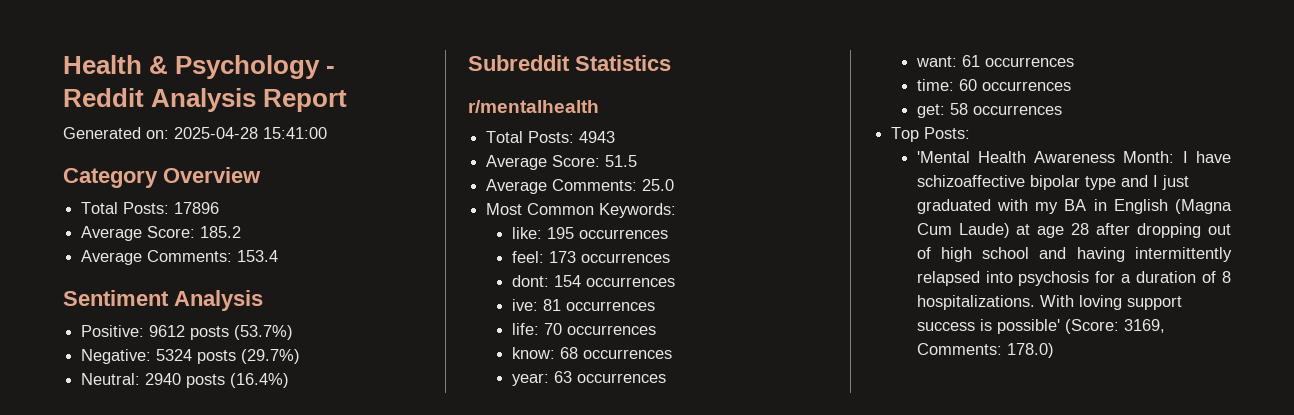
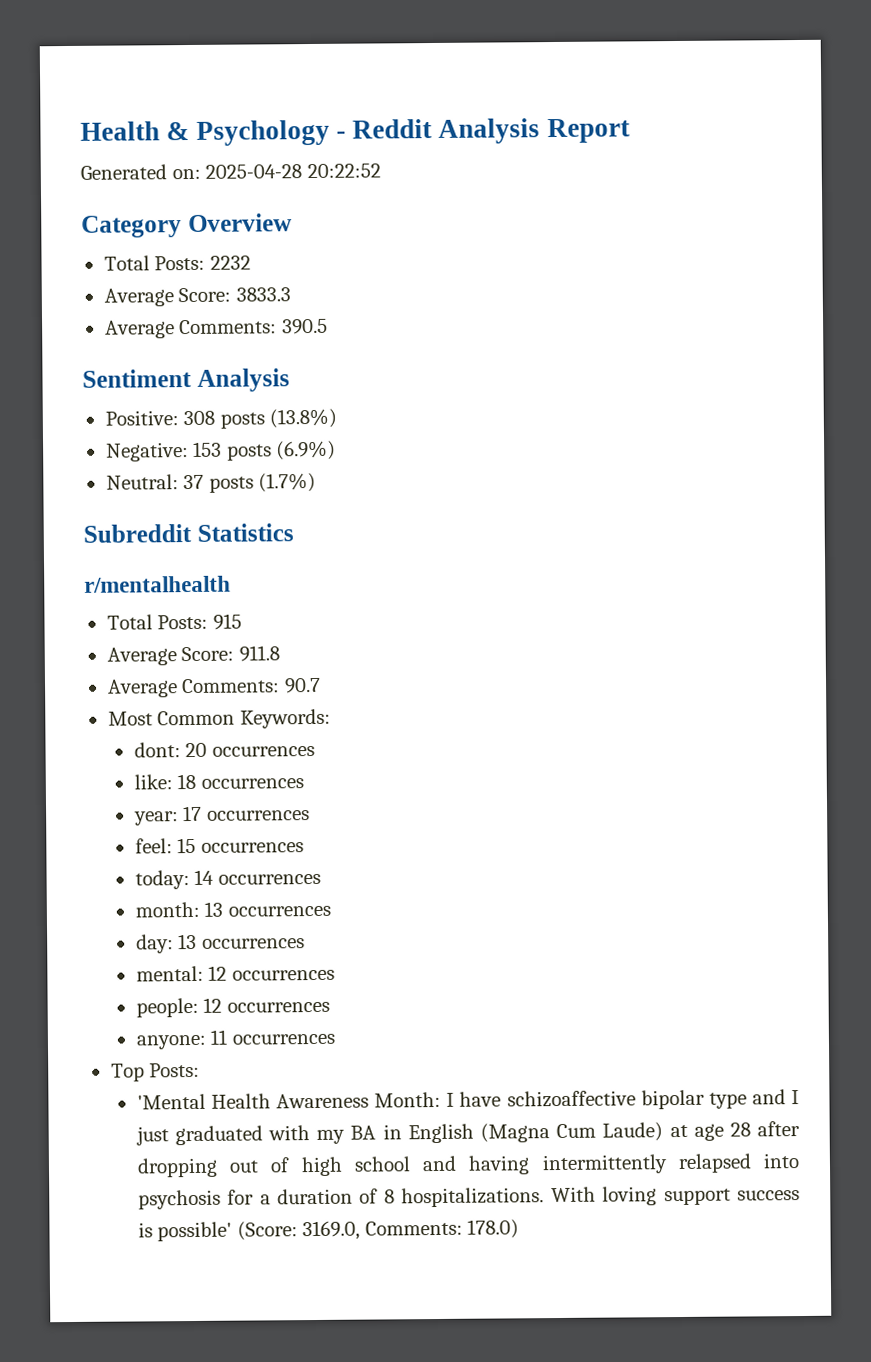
[263,127,327,139] 15:41:00 -> [306,163,381,179] 20:22:52
[174,202,220,214] [81,226,242,241] [81,250,279,265] 17896 // Average Score: 185.2 // Average Comments: 153.4 -> [209,255,251,270] [103,287,291,307] [104,318,328,339] 2232 // Average Score: 3833.3 // Average Comments: 390.5
[149,325,294,340] [81,349,301,364] [81,373,290,388] 9612 posts (53.7%) // Negative: 5324 posts (29.7%) // Neutral: 2940 posts (16.4%) -> [183,408,338,429] [105,440,337,462] [105,472,317,493] 308 posts (13.8%) // Negative: 153 posts (6.9%) // Neutral: 37 posts (1.7%)
[579,131,616,143] [486,155,638,170] [486,179,675,194] 4943 // Average Score: 51.5 // Average Comments: 25.0 -> [212,613,242,630] [106,645,280,666] [106,677,321,698] 915 // Average Score: 911.8 // Average Comments: 90.7
[511,227,574,239] like: 195 -> [133,742,315,758] [133,773,304,790] [133,805,203,826] dont: 20 occurrences // like: 18 occurrences // year: 17
[548,251,670,263] [511,275,675,287] [511,299,655,311] [511,323,656,335] [511,347,672,359] [511,371,666,386] [915,55,1074,67] [916,79,1071,91] [916,103,968,118] 173 occurrences // dont: 154 occurrences // ive: 81 occurrences // life: 70 occurrences // know: 68 occurrences // year: 63 occurrences // want: 61 occurrences // time: 60 occurrences // get: 58 -> [177,837,304,854] [134,869,321,890] [134,901,331,918] [135,933,305,954] [135,965,335,982] [135,997,330,1018] [135,1029,228,1050] 15 occurrences // today: 14 occurrences // month: 13 occurrences // day: 13 occurrences // mental: 12 occurrences // people: 12 occurrences // anyone: 11
[1123,319,1165,333] 3169, -> [302,1220,361,1241] 3169.0,

